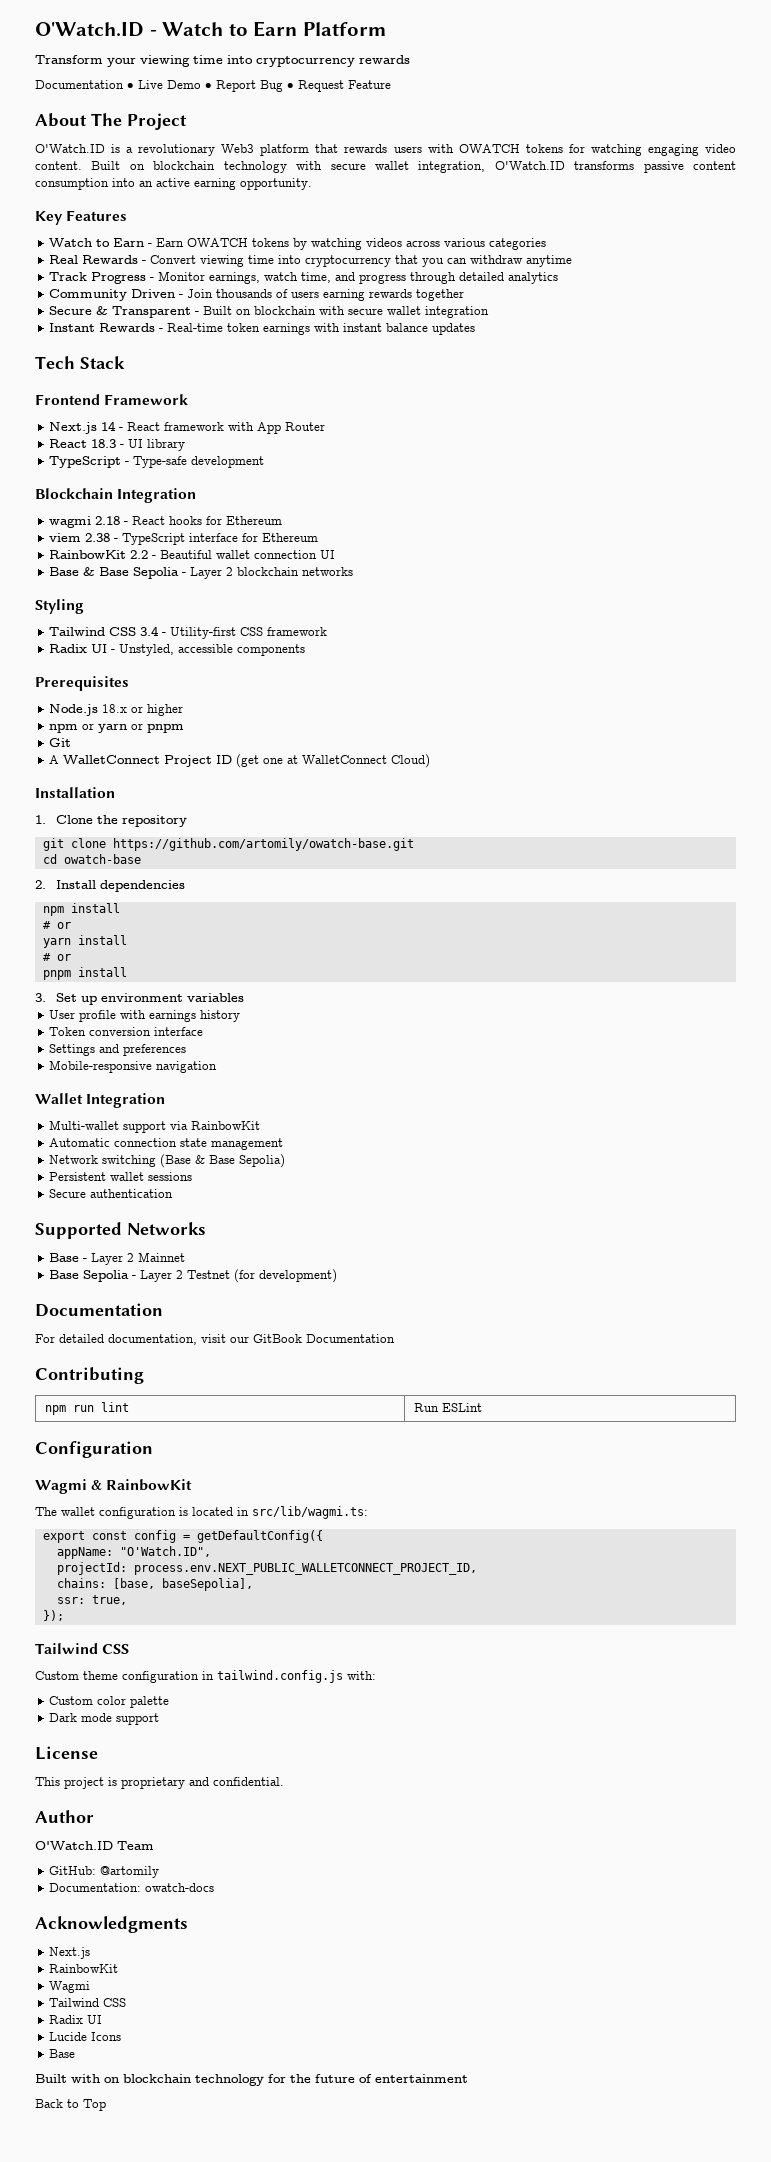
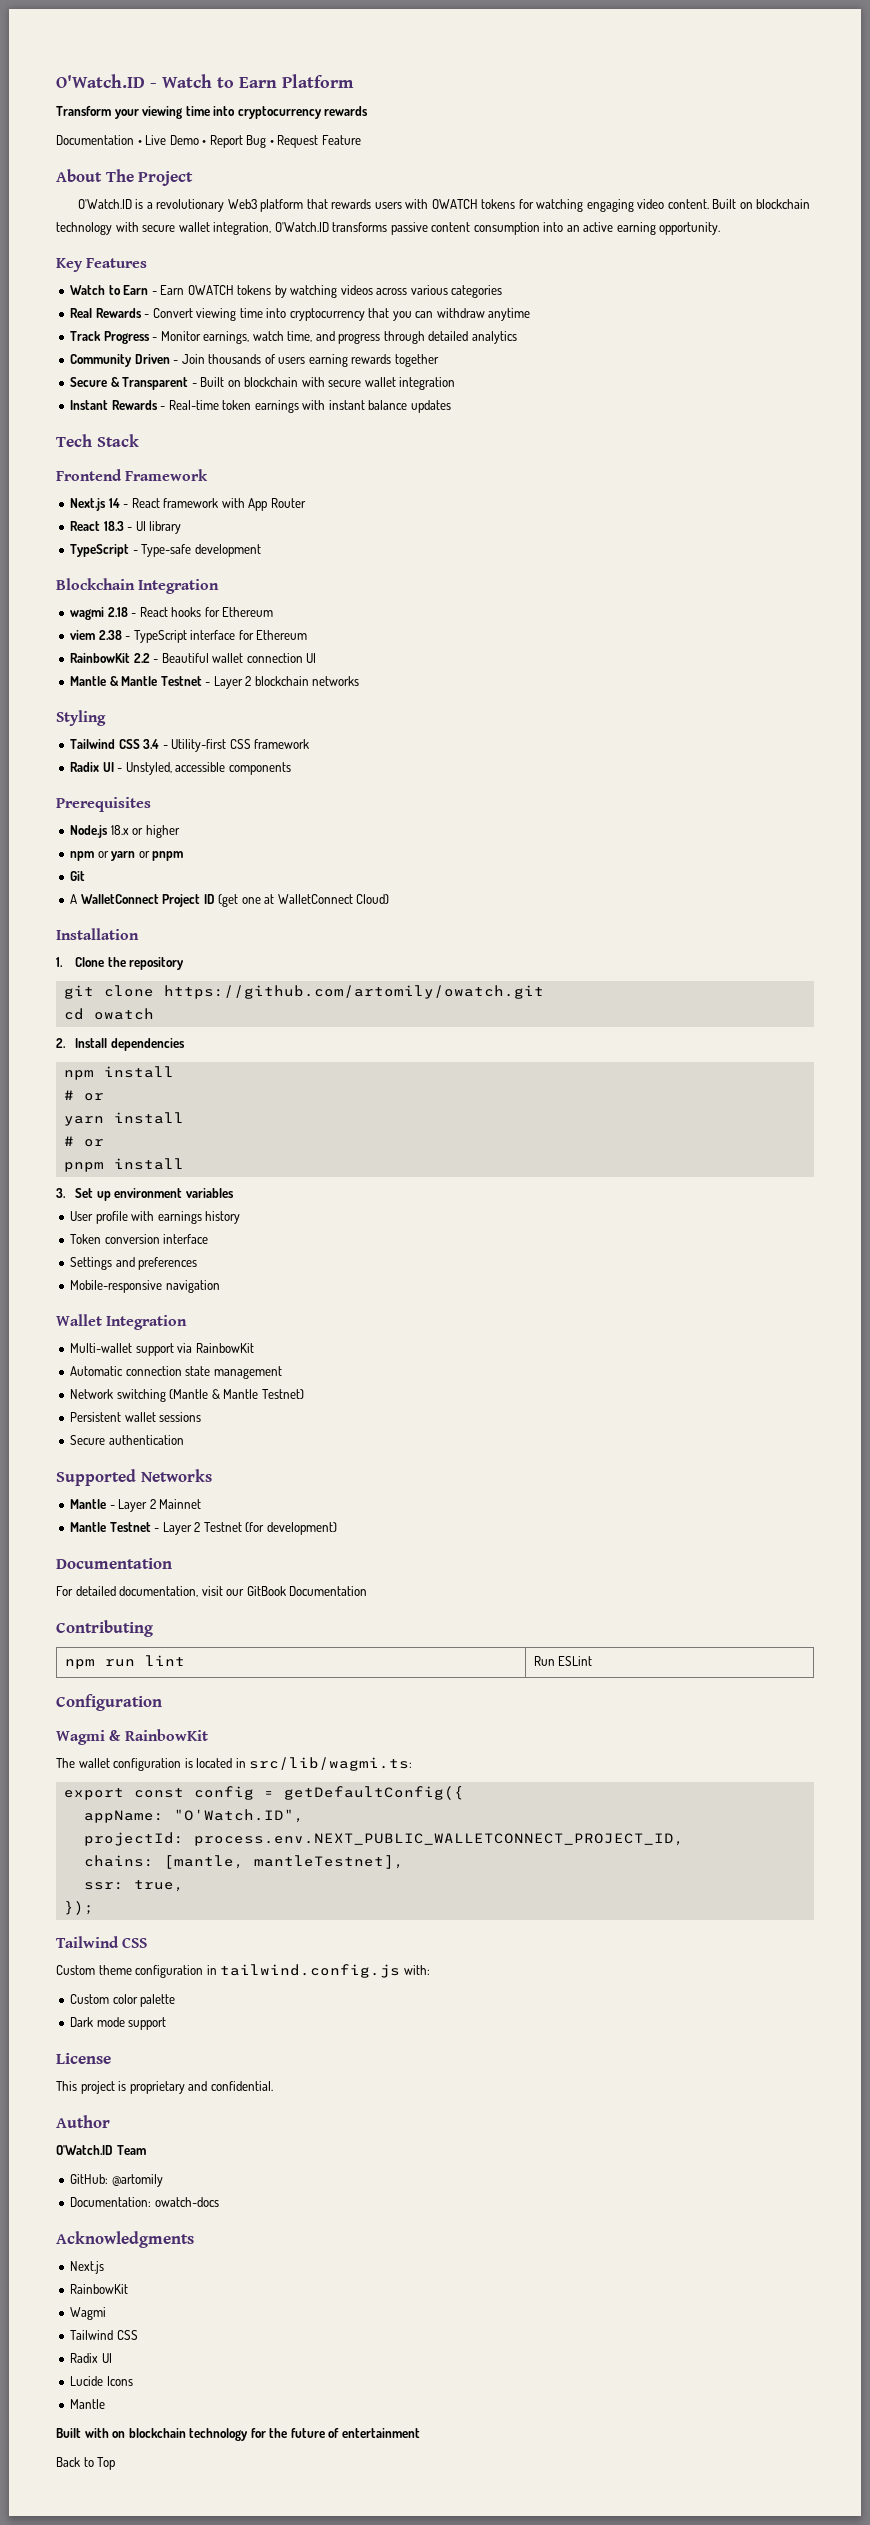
[48,567,179,579] Base & Base Sepolia -> [70,676,202,686] Mantle & Mantle Testnet
[112,838,414,851] https://github.com/artomily/owatch-base.git -> [163,985,544,999] https://github.com/artomily/owatch.git
[63,854,141,864] owatch-base -> [93,1008,154,1020] owatch
[159,1154,285,1168] (Base & Base Sepolia) -> [169,1389,304,1399] (Mantle & Mantle Testnet)
[48,1253,79,1262] Base -> [70,1499,107,1509] Mantle
[48,1270,129,1282] Base Sepolia -> [70,1522,151,1532] Mantle Testnet
[112,1578,253,1591] [base, baseSepolia], -> [163,1855,404,1869] [mantle, mantleTestnet],
[48,2049,75,2058] Base -> [70,2399,106,2409] Mantle

